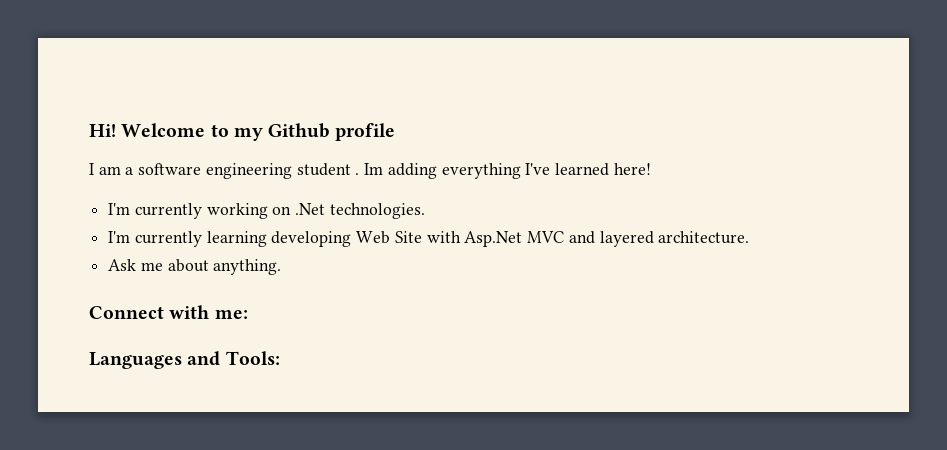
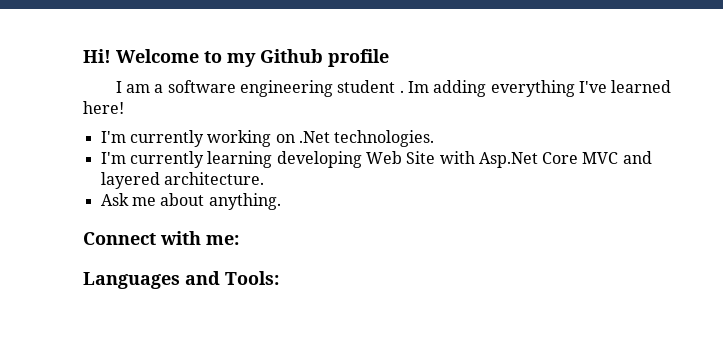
(523, 239) none -> [542,152,579,164] Core

